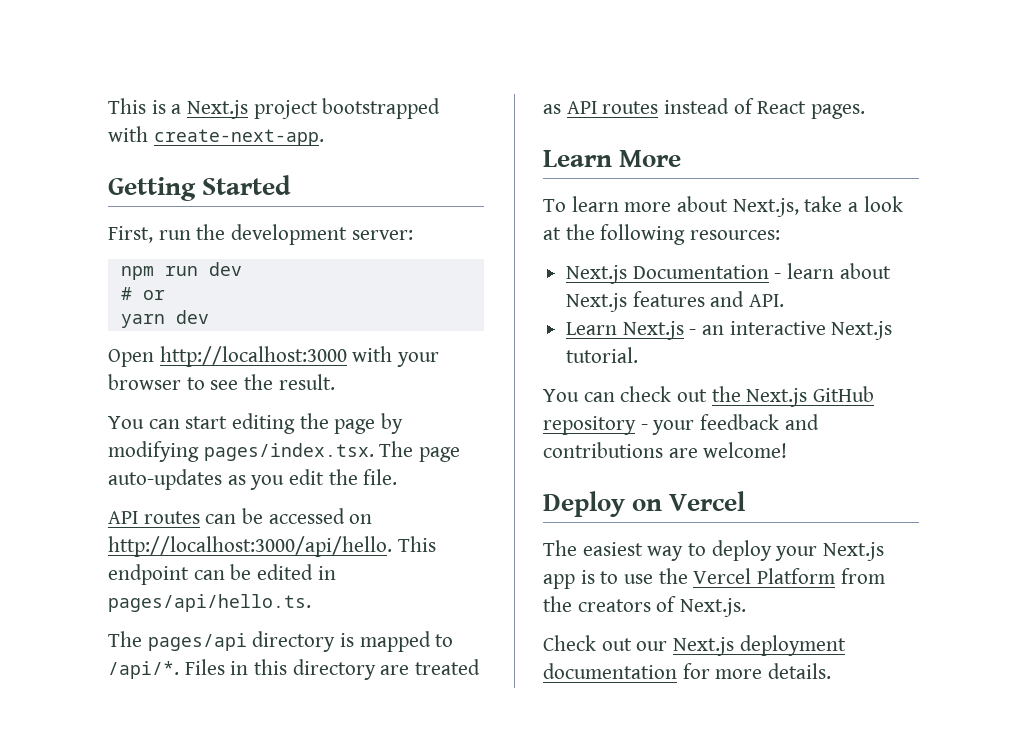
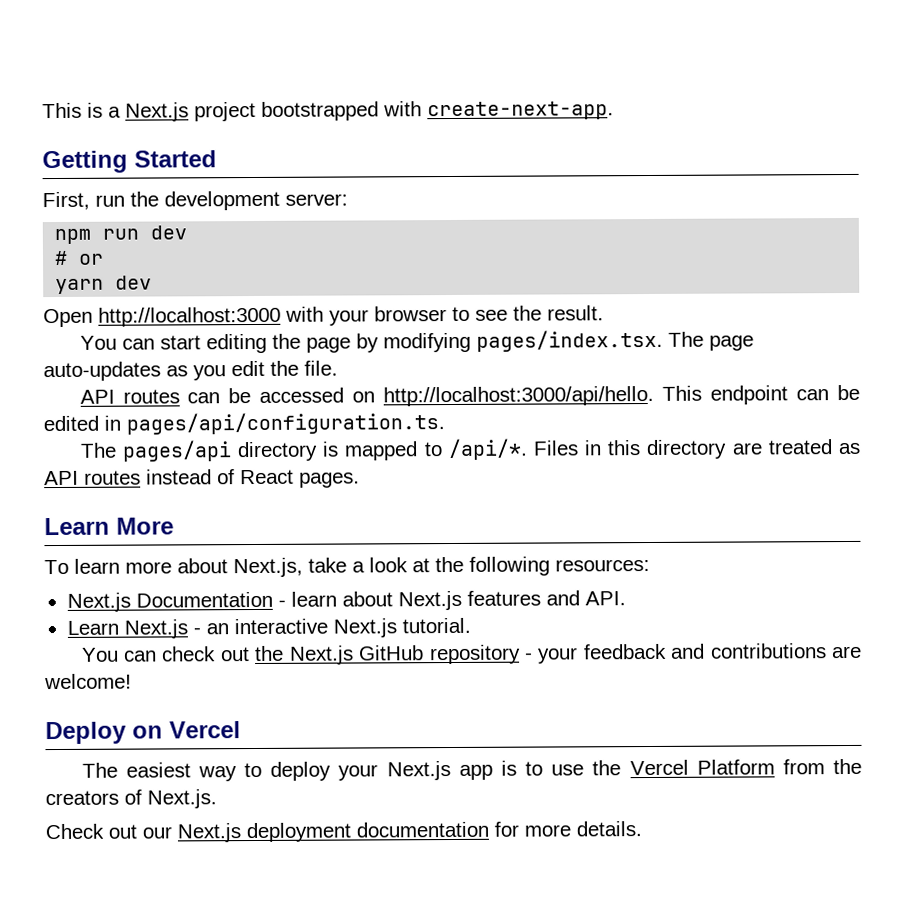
[108,594,311,612] pages/api/hello.ts. -> [126,412,445,435] pages/api/configuration.ts.

